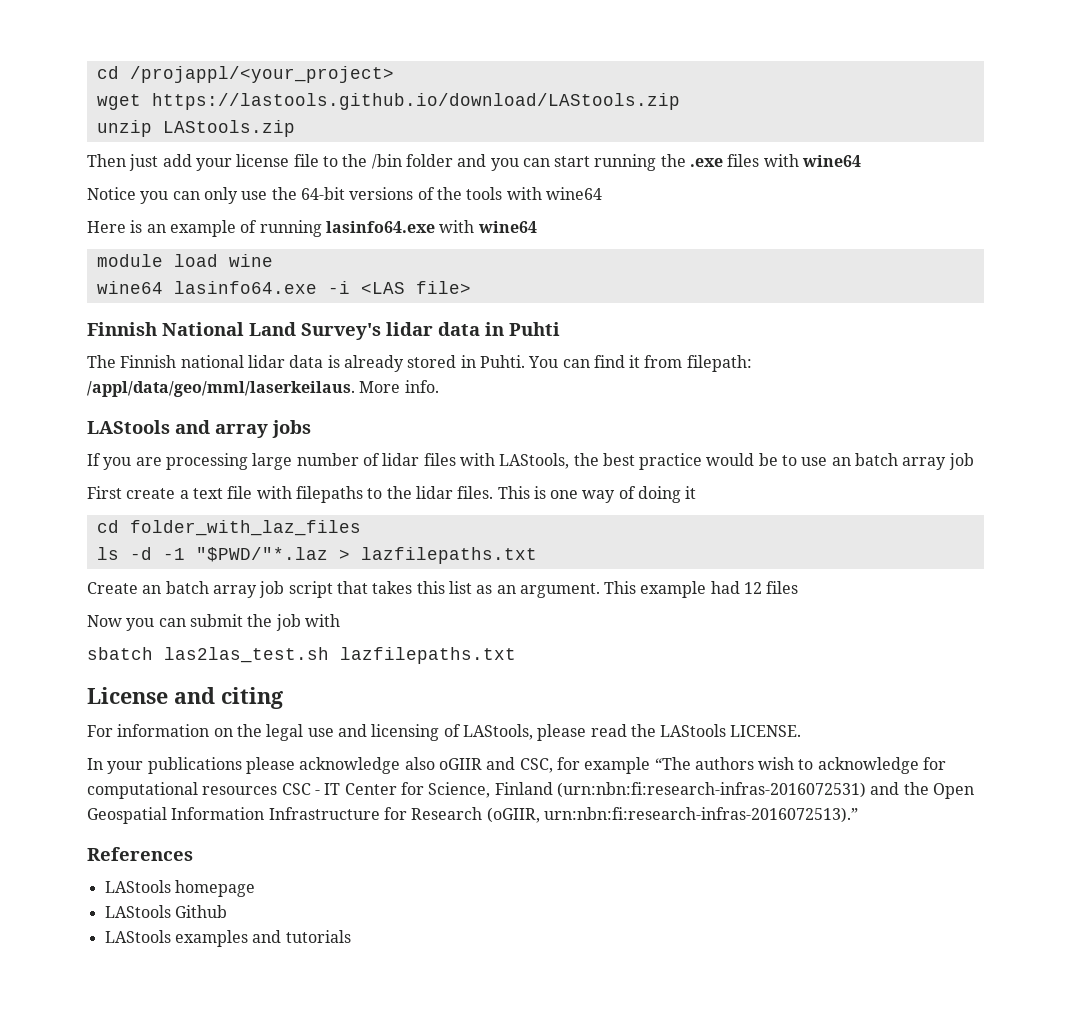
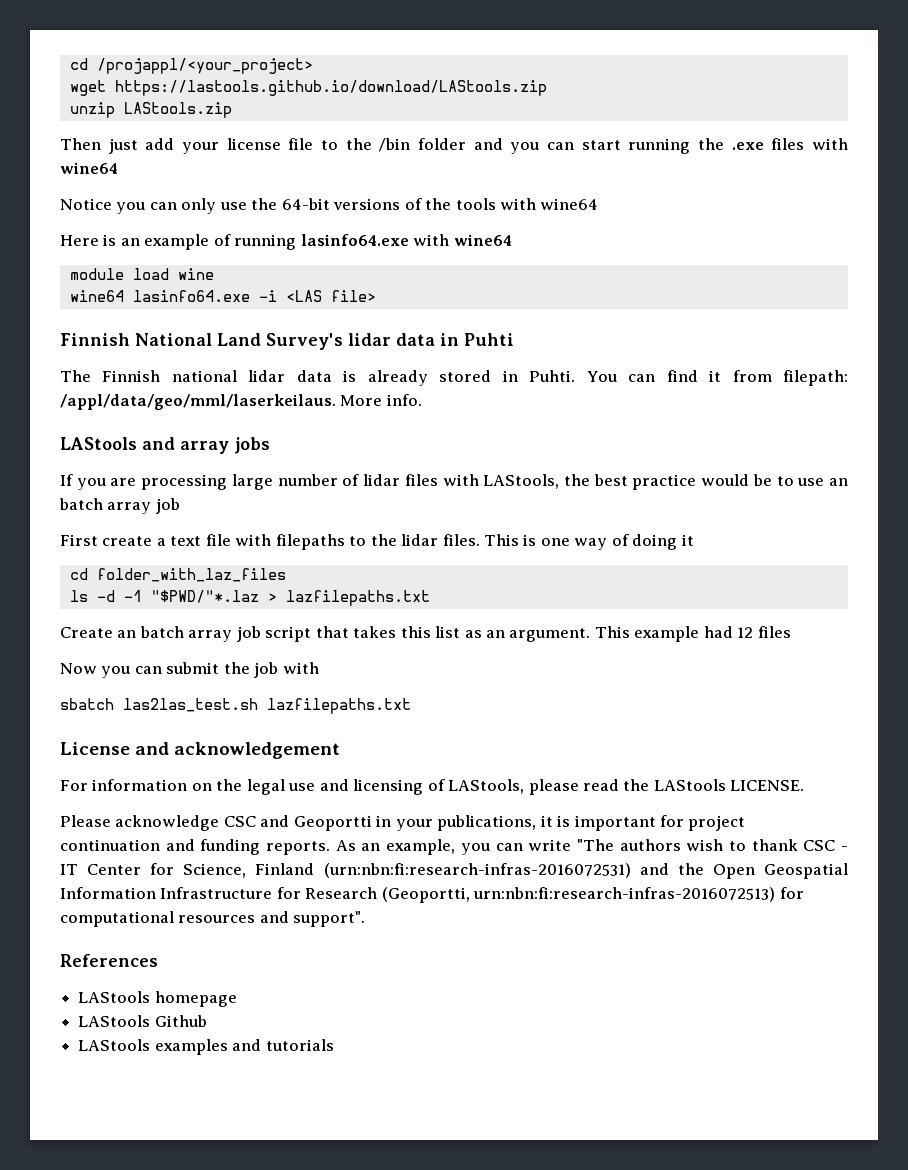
[221,687,283,709] citing -> [174,742,341,759] acknowledgement
[87,757,947,774] [87,782,278,799] In your publications please acknowledge also oGIIR and CSC, for example “The authors wish to acknowledge for computational resources -> [60,815,746,831] [60,839,798,855] Please acknowledge CSC and Geoportti in your publications, it is important for project continuation and funding reports. As an example, you can write "The authors wish to thank
[486,807,858,823] (oGIIR, urn:nbn:fi:research-infras-2016072513).” -> [381,887,804,903] [60,911,366,927] (Geoportti, urn:nbn:fi:research-infras-2016072513) for computational resources and support".

